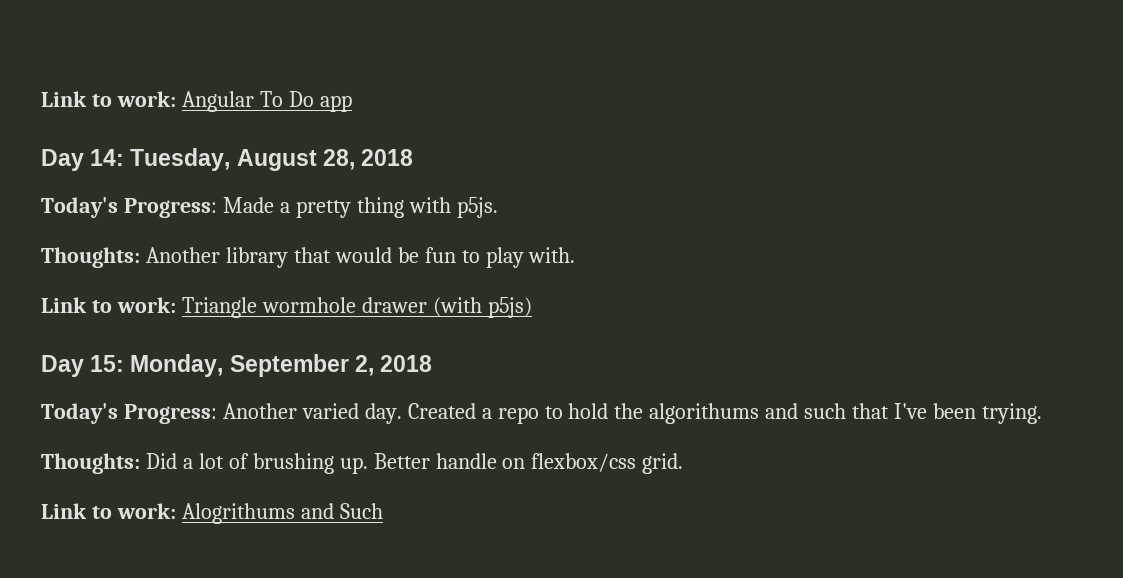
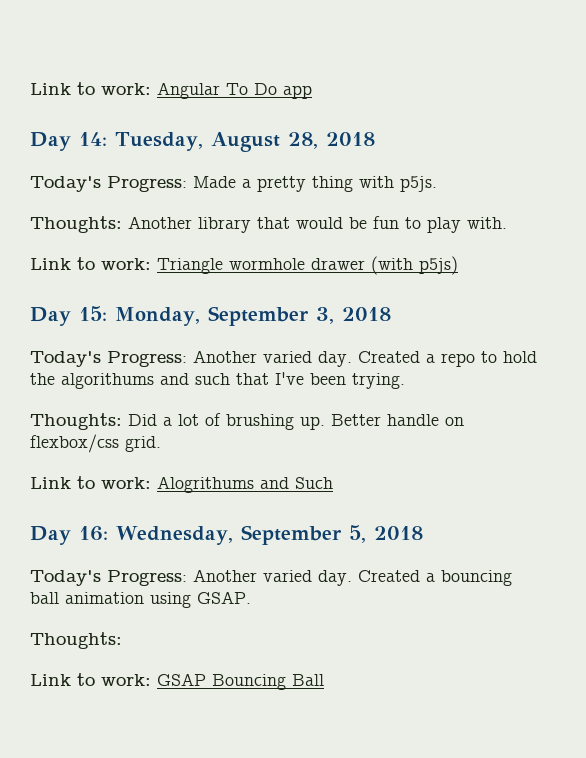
[354,355,374,376] 2, -> [315,307,334,324] 3,
(383, 511) none -> [30,525,423,545] [30,569,512,586] [30,591,251,608] [30,632,122,649] [30,673,324,690] // Day 16: Wednesday, September 5, 2018 // Today's Progress: Another varied day. Created a bouncing ball animation using GSAP. // Thoughts: // Link to work: GSAP Bouncing Ball

